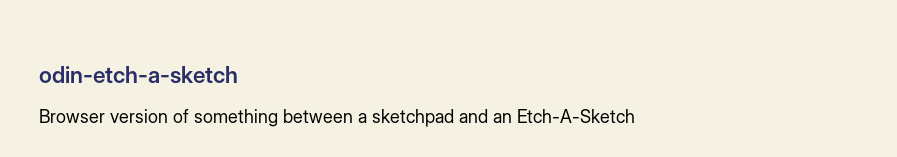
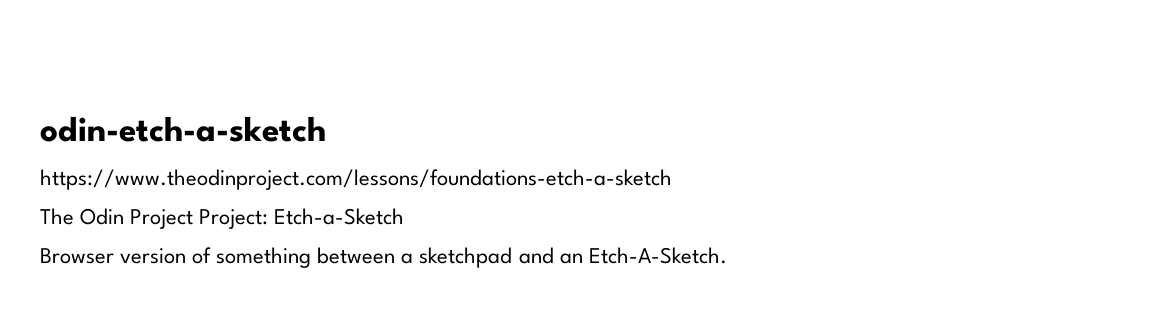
(238, 75) none -> [40,169,672,190] [40,208,405,229] // https://www.theodinproject.com/lessons/foundations-etch-a-sketch // The Odin Project Project: Etch-a-Sketch
[517,109,635,123] Etch-A-Sketch -> [588,247,727,264] Etch-A-Sketch.

